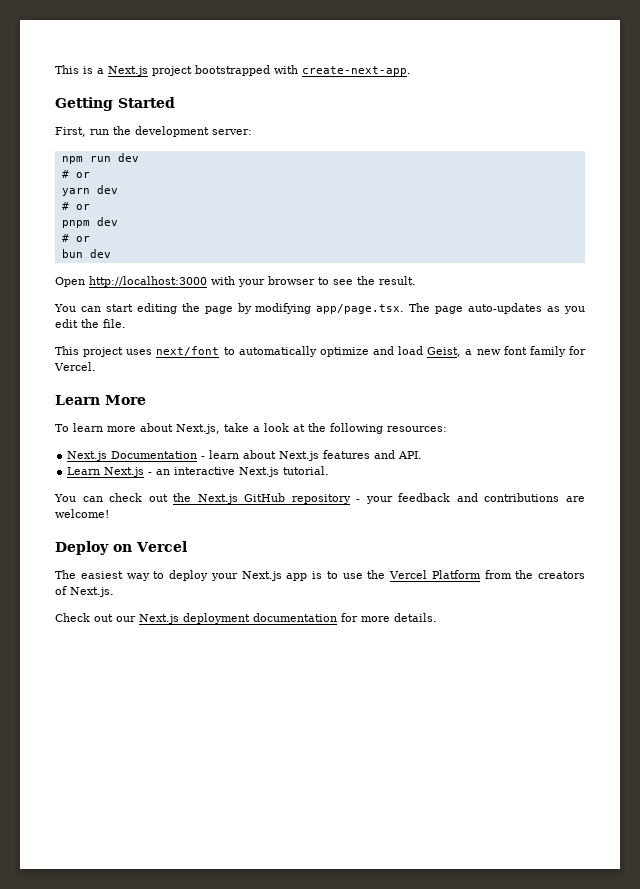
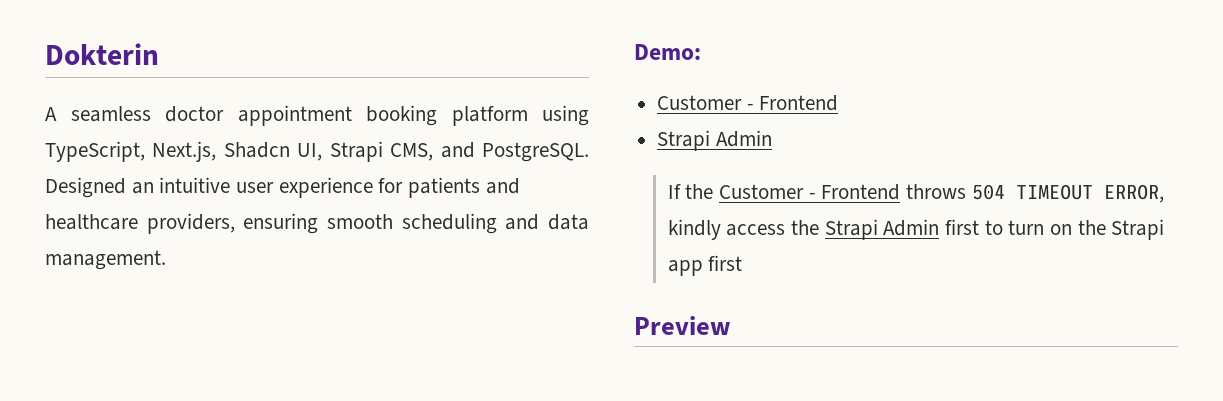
[55,65,411,76] [55,97,175,111] [55,126,252,137] [61,153,139,164] [61,170,90,178] [61,185,118,196] [61,202,90,210] [61,217,118,228] [61,234,90,242] [61,249,111,258] [55,276,416,287] [54,303,585,314] [55,319,126,328] [55,346,587,357] [54,362,96,371] [55,395,146,405] [55,423,447,434] [67,450,423,461] [67,466,330,477] [54,493,585,504] [55,509,109,518] [55,541,187,555] [55,570,585,581] [55,586,114,597] [55,613,437,624] This is a Next.js project bootstrapped with create-next-app. // Getting Started // First, run the development server: // npm run dev // # or // yarn dev // # or // pnpm dev // # or // bun dev // Open http://localhost:3000 with your browser to see the result. // You can start editing the page by modifying app/page.tsx. The page auto-updates as you edit the file. // This project uses next/font to automatically optimize and load Geist, a new font family for Vercel. // Learn More // To learn more about Next.js, take a look at the following resources: // Next.js Documentation - learn about Next.js features and API. // Learn Next.js - an interactive Next.js tutorial. // You can check out the Next.js GitHub repository - your feedback and contributions are welcome! // Deploy on Vercel // The easiest way to deploy your Next.js app is to use the Vercel Platform from the creators of Next.js. // Check out our Next.js deployment documentation for more details. -> [45,43,159,65] [45,105,589,126] [45,141,589,162] [45,177,520,198] [45,213,590,234] [45,250,166,270] [634,44,701,60] [657,95,839,111] [657,130,772,151] [667,184,1164,203] [667,219,1165,240] [667,255,743,276] [634,316,731,335] Dokterin // A seamless doctor appointment booking platform using TypeScript, Next.js, Shadcn UI, Strapi CMS, and PostgreSQL. Designed an intuitive user experience for patients and healthcare providers, ensuring smooth scheduling and data management. // Demo: // Customer - Frontend // Strapi Admin // If the Customer - Frontend throws 504 TIMEOUT ERROR, kindly access the Strapi Admin first to turn on the Strapi app first // Preview

